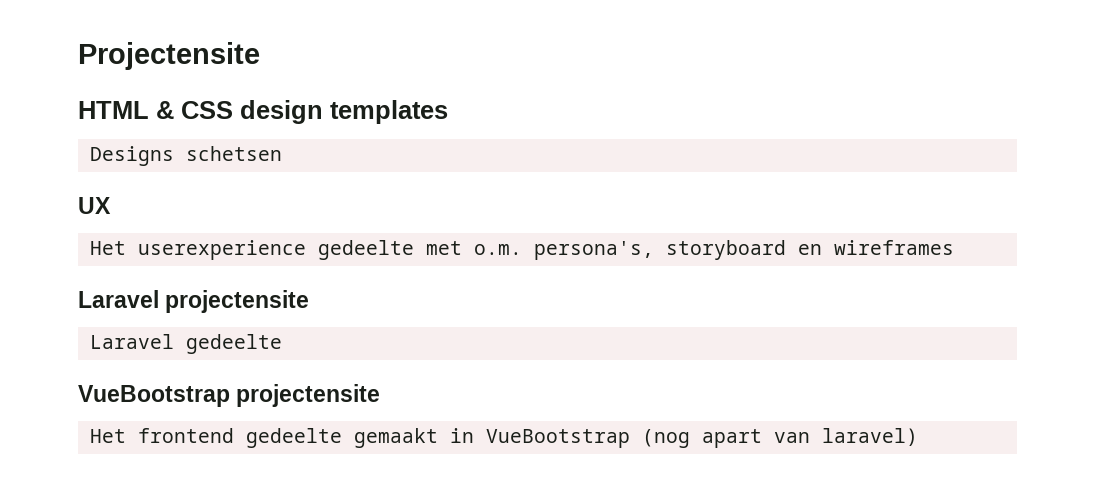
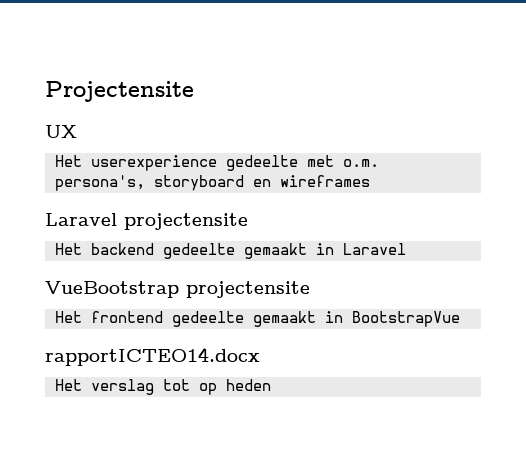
[78,100,448,124] [90,146,283,166] // HTML & CSS design templates // Designs schetsen -> (194, 91) none
[90,334,283,354] Laravel gedeelte -> [54,243,406,259] Het backend gedeelte gemaakt in Laravel
[486,428,919,448] VueBootstrap (nog apart van laravel) -> [351,311,460,327] [45,347,260,366] [54,379,271,395] BootstrapVue // rapportICTEO14.docx // Het verslag tot op heden

